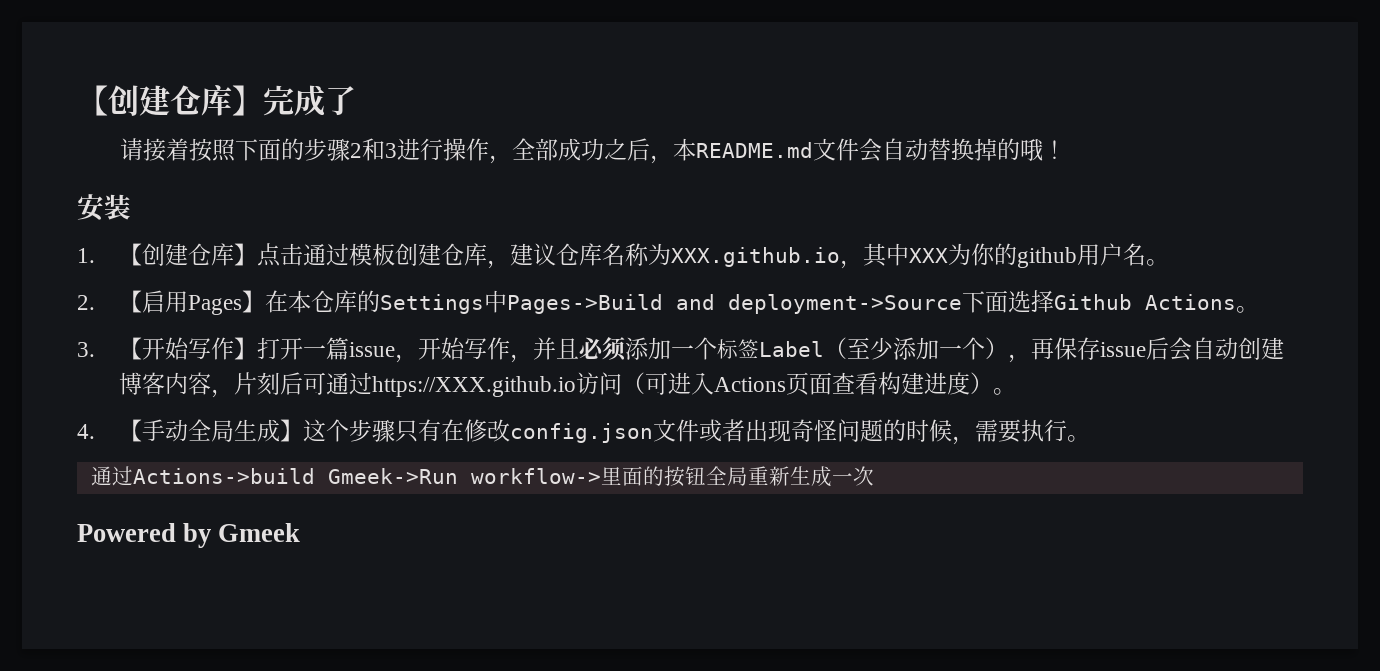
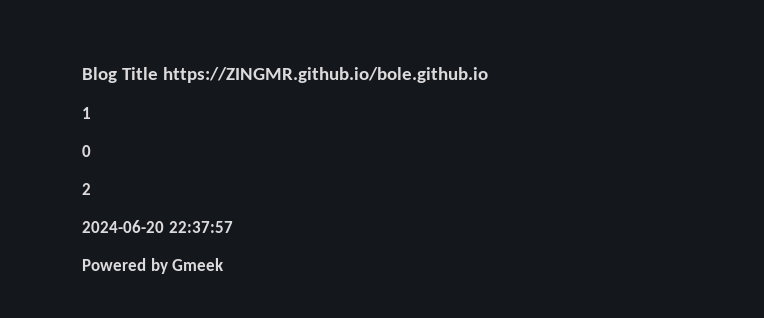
[77,84,356,116] [120,138,1067,164] [77,194,131,221] [77,243,1169,269] [77,290,1259,315] [77,337,1284,363] [118,372,1016,398] [77,419,1090,445] [90,466,874,487] 【创建仓库】完成了 // 请接着按照下面的步骤2和3进行操作，全部成功之后，本README.md文件会自动替换掉的哦！ // 安装 // 1.【创建仓库】点击通过模板创建仓库，建议仓库名称为XXX.github.io，其中XXX为你的github用户名。 // 2.【启用Pages】在本仓库的Settings中Pages->Build and deployment->Source下面选择Github Actions。 // 3.【开始写作】打开一篇issue，开始写作，并且必须添加一个标签Label（至少添加一个），再保存issue后会自动创建博客内容，片刻后可通过https://XXX.github.io访问（可进入Actions页面查看构建进度）。 // 4.【手动全局生成】这个步骤只有在修改config.json文件或者出现奇怪问题的时候，需要执行。 // 通过Actions->build Gmeek->Run workflow->里面的按钮全局重新生成一次 -> [82,67,488,83] [82,107,91,119] [82,145,91,157] [82,183,91,195] [82,220,233,233] Blog Title https://ZINGMR.github.io/bole.github.io // 1 // 0 // 2 // 2024-06-20 22:37:57

